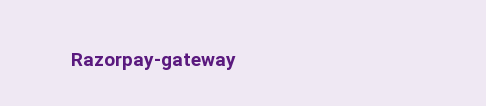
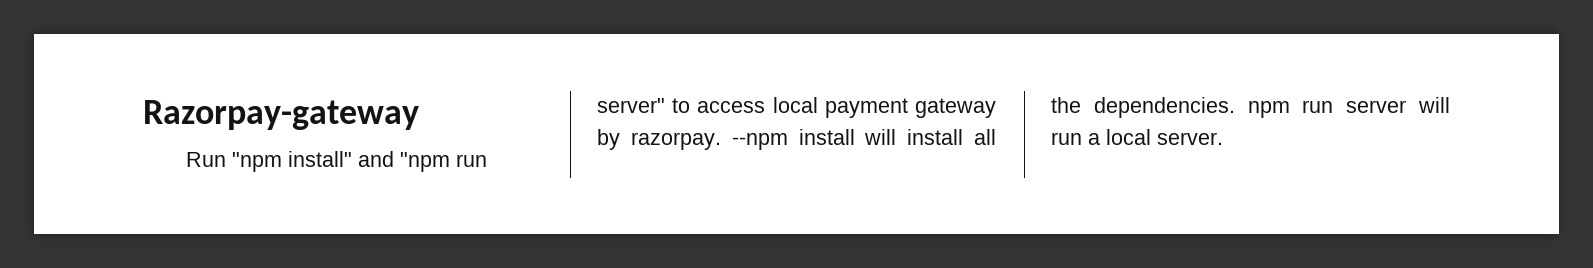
(236, 61) none -> [186,151,488,172] [597,97,996,118] [597,129,996,150] [1051,97,1450,118] [1051,129,1223,145] // Run "npm install" and "npm run server" to access local payment gateway by razorpay. --npm install will install all the dependencies. npm run server will run a local server.

